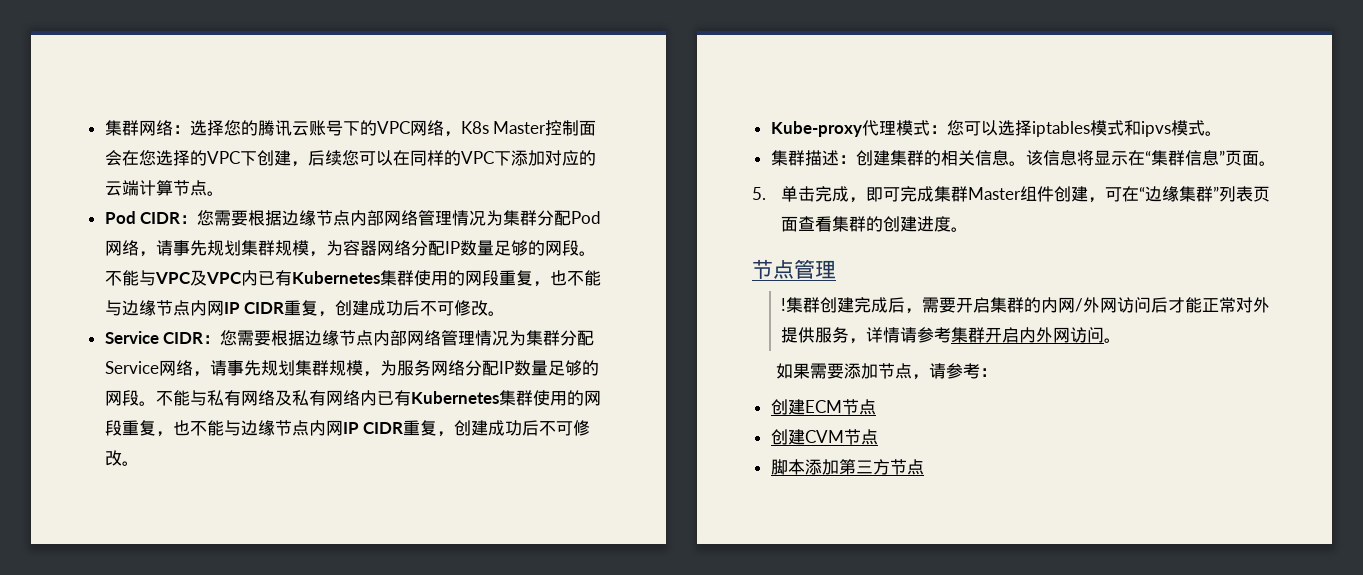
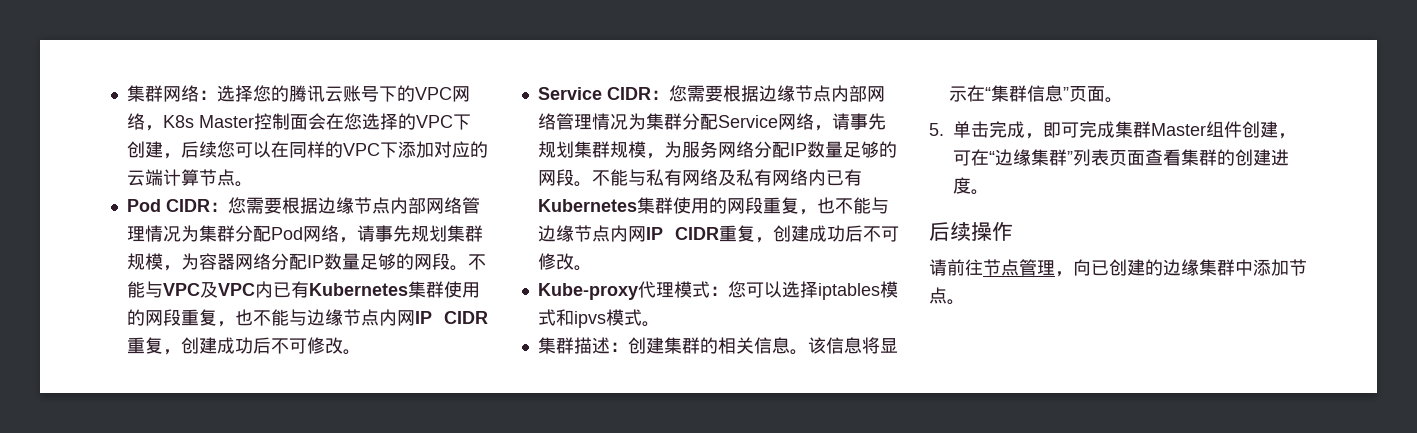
(968, 229) none -> [929,222,1013,241] [929,259,983,276] 后续操作 // 请前往
[780,297,1270,314] [780,327,1121,344] [775,363,997,380] [770,399,876,415] [770,429,878,445] [770,459,924,475] // !集群创建完成后，需要开启集群的内网/外网访问后才能正常对外提供服务，详情请参考集群开启内外网访问。 // 如果需要添加节点，请参考： // 创建ECM节点 // 创建CVM节点 // 脚本添加第三方节点 -> [1055,259,1307,277] [929,287,965,305] ，向已创建的边缘集群中添加节点。

